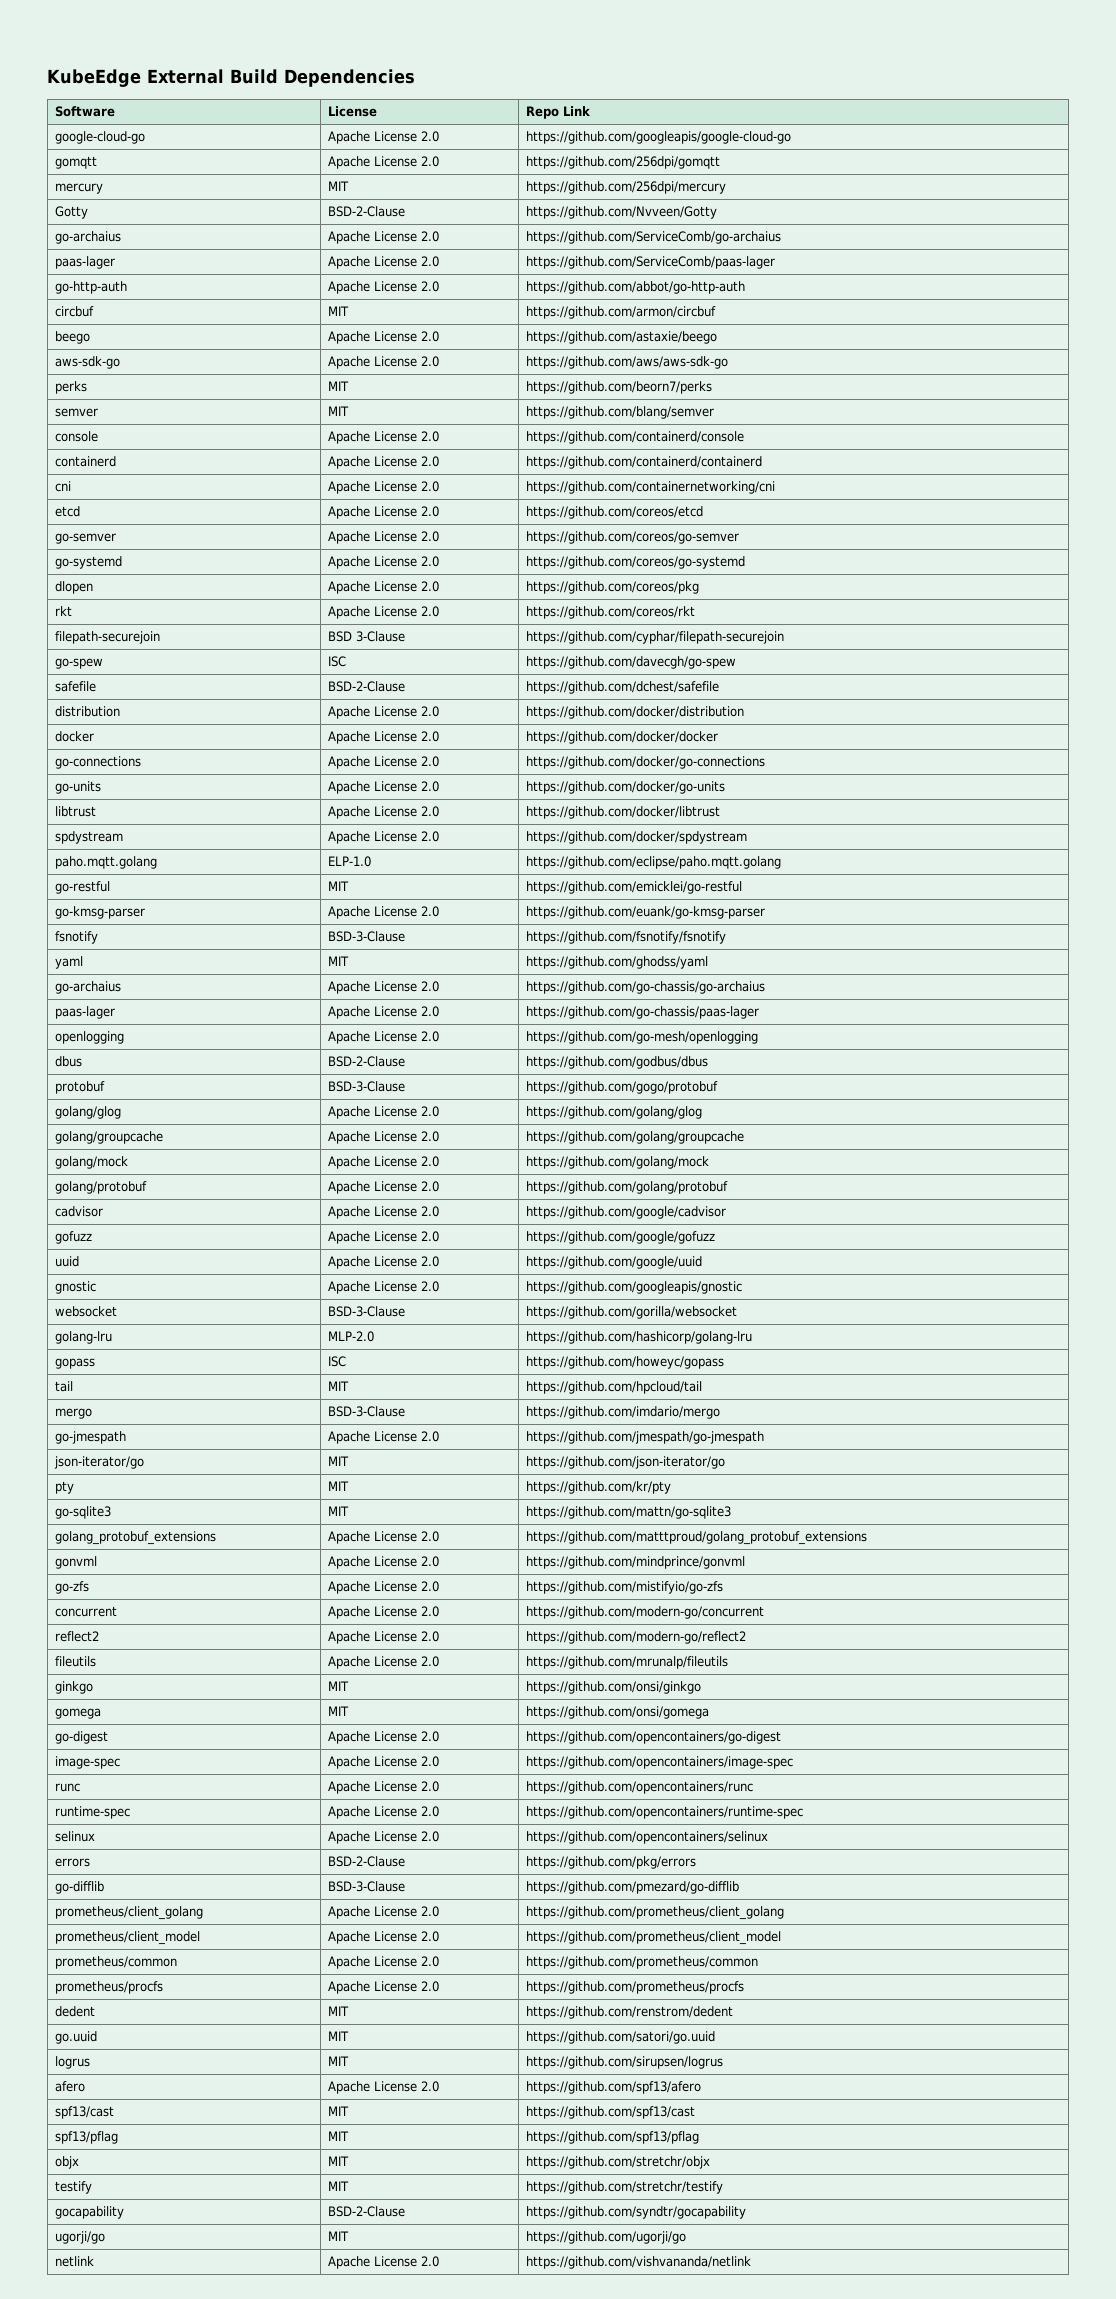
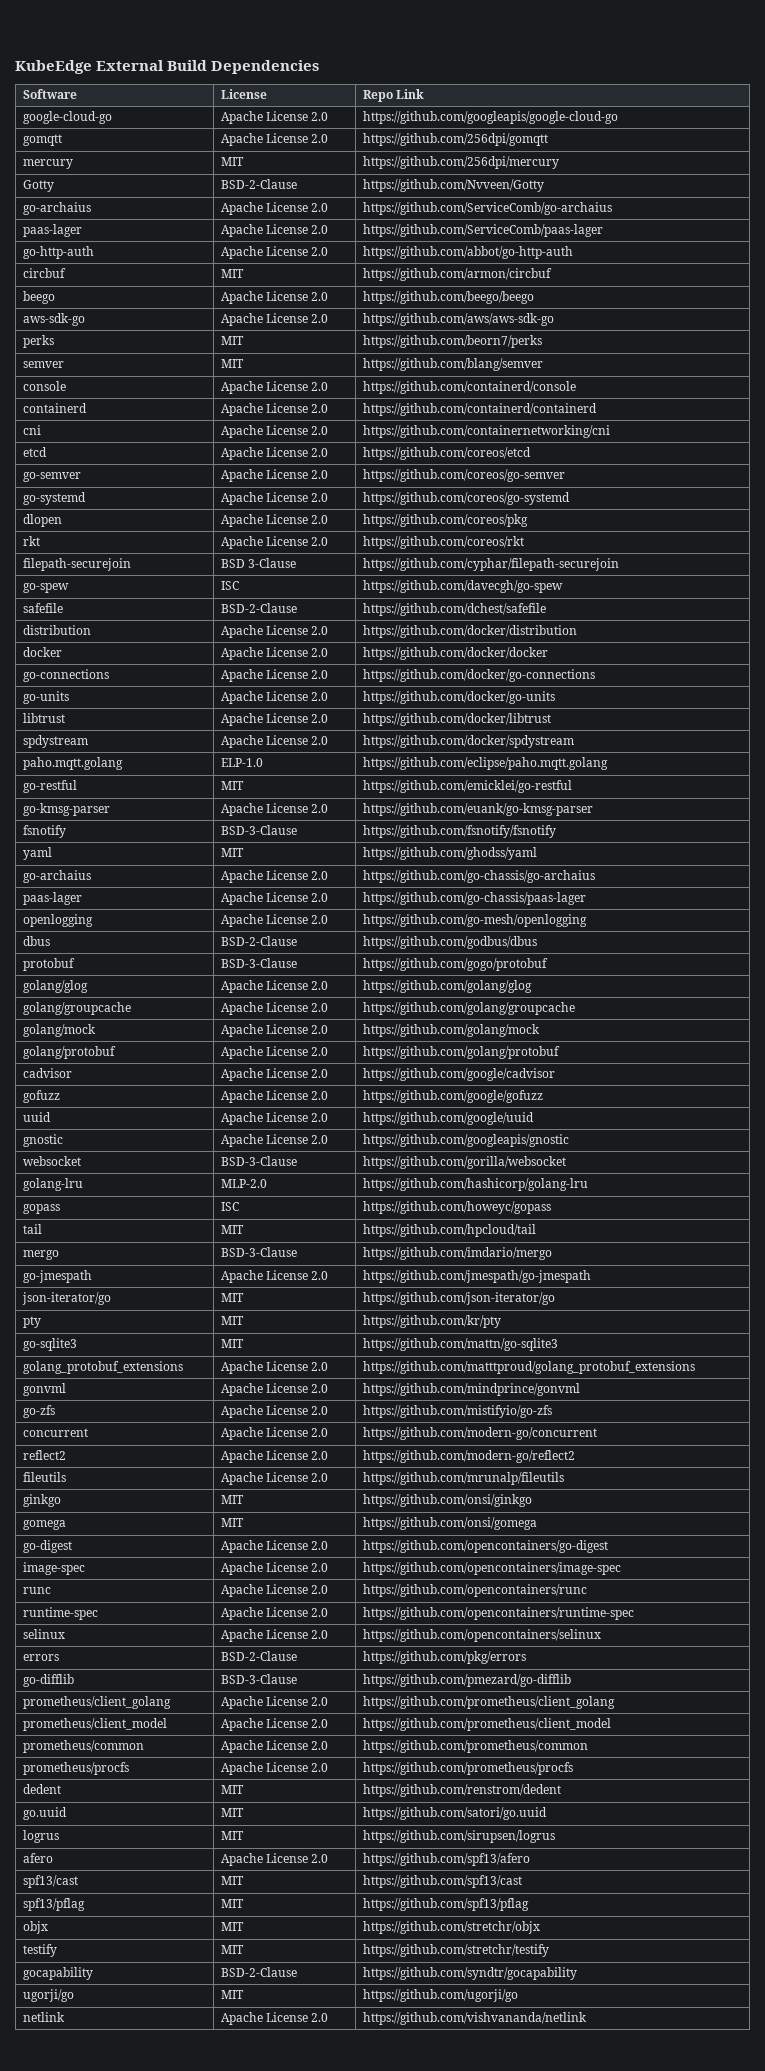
[526,331,718,344] https://github.com/astaxie/beego -> [362,291,534,304] https://github.com/beego/beego

